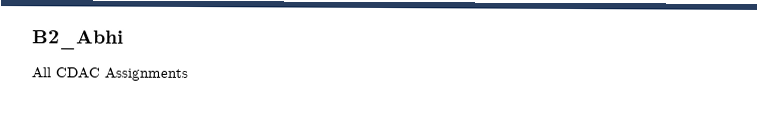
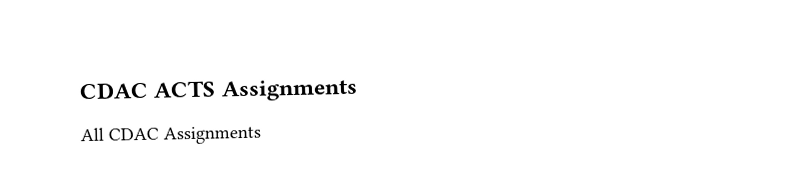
[32,30,124,50] B2_Abhi -> [79,78,358,102] CDAC ACTS Assignments

